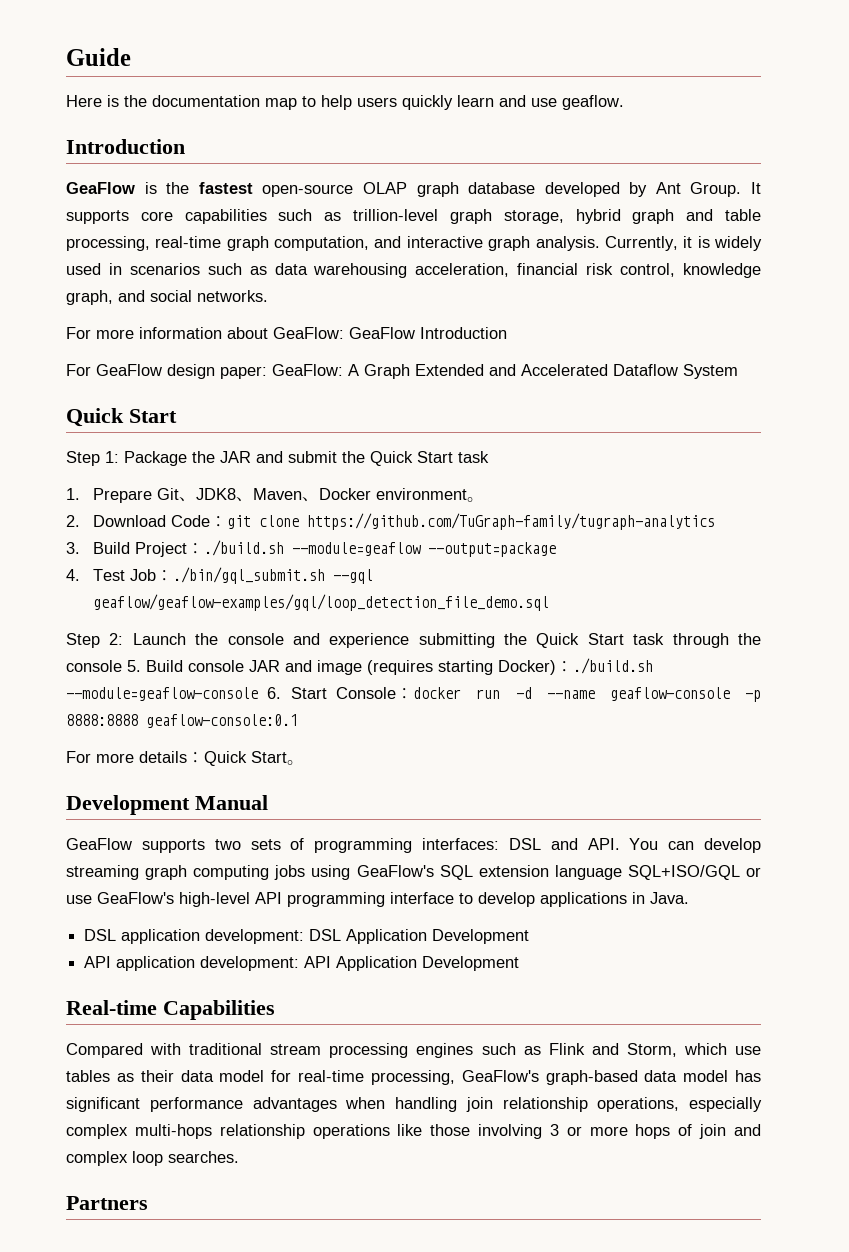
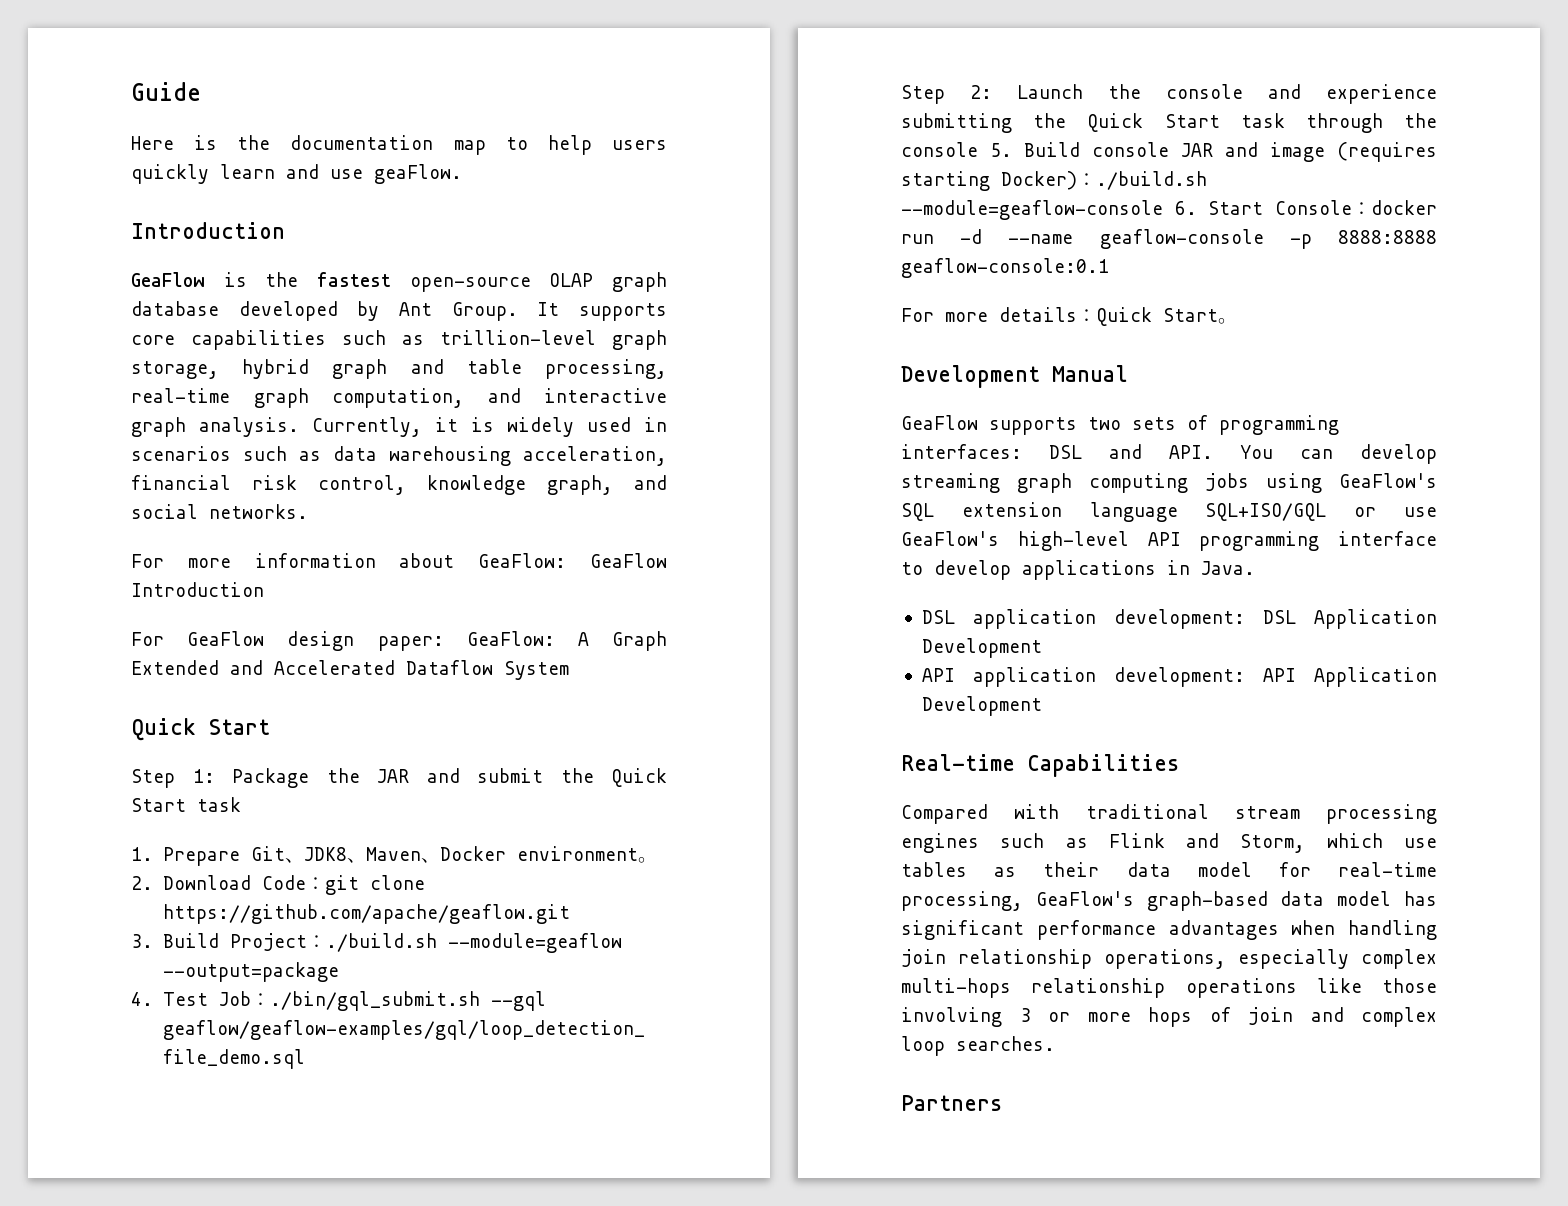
[562,95,624,110] geaflow. -> [374,164,462,184] geaFlow.
[306,513,715,530] https://github.com/TuGraph-family/tugraph-analytics -> [162,904,570,924] https://github.com/apache/geaflow.git

